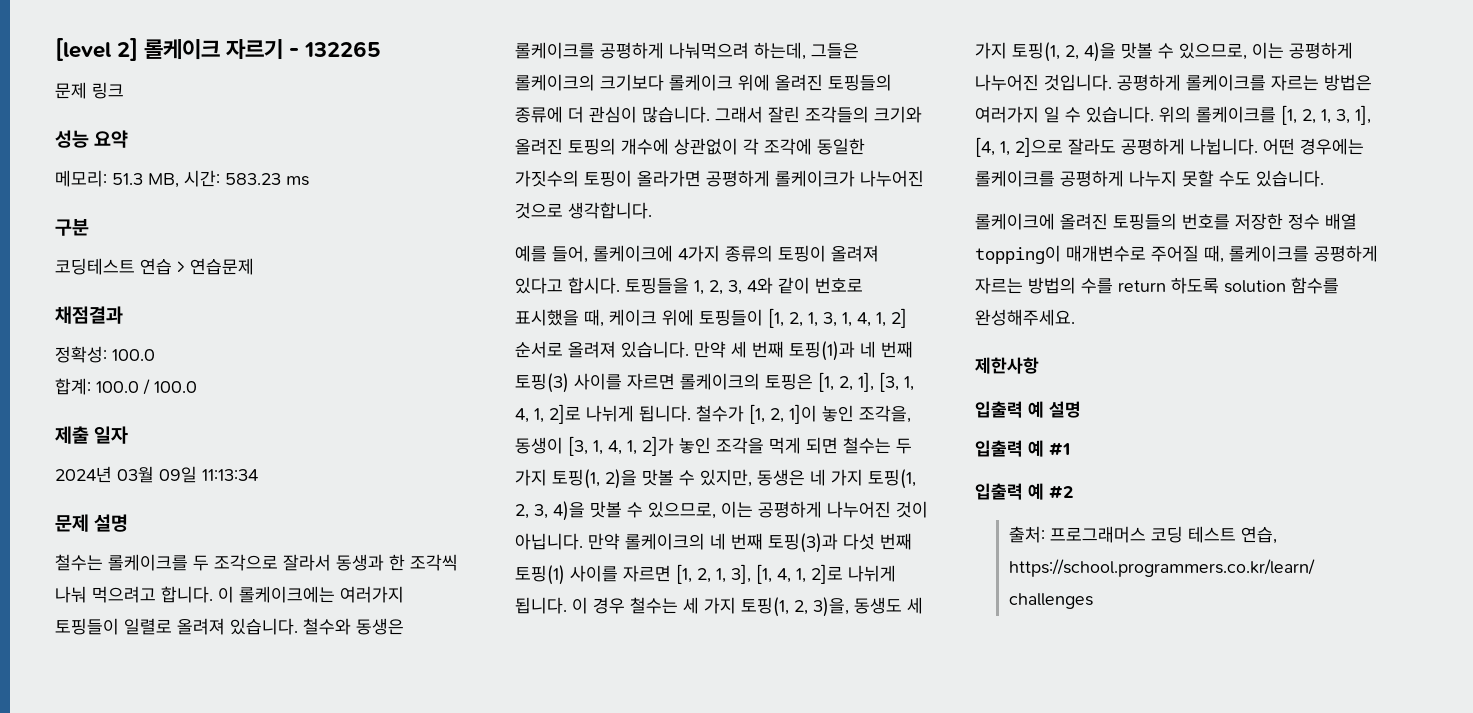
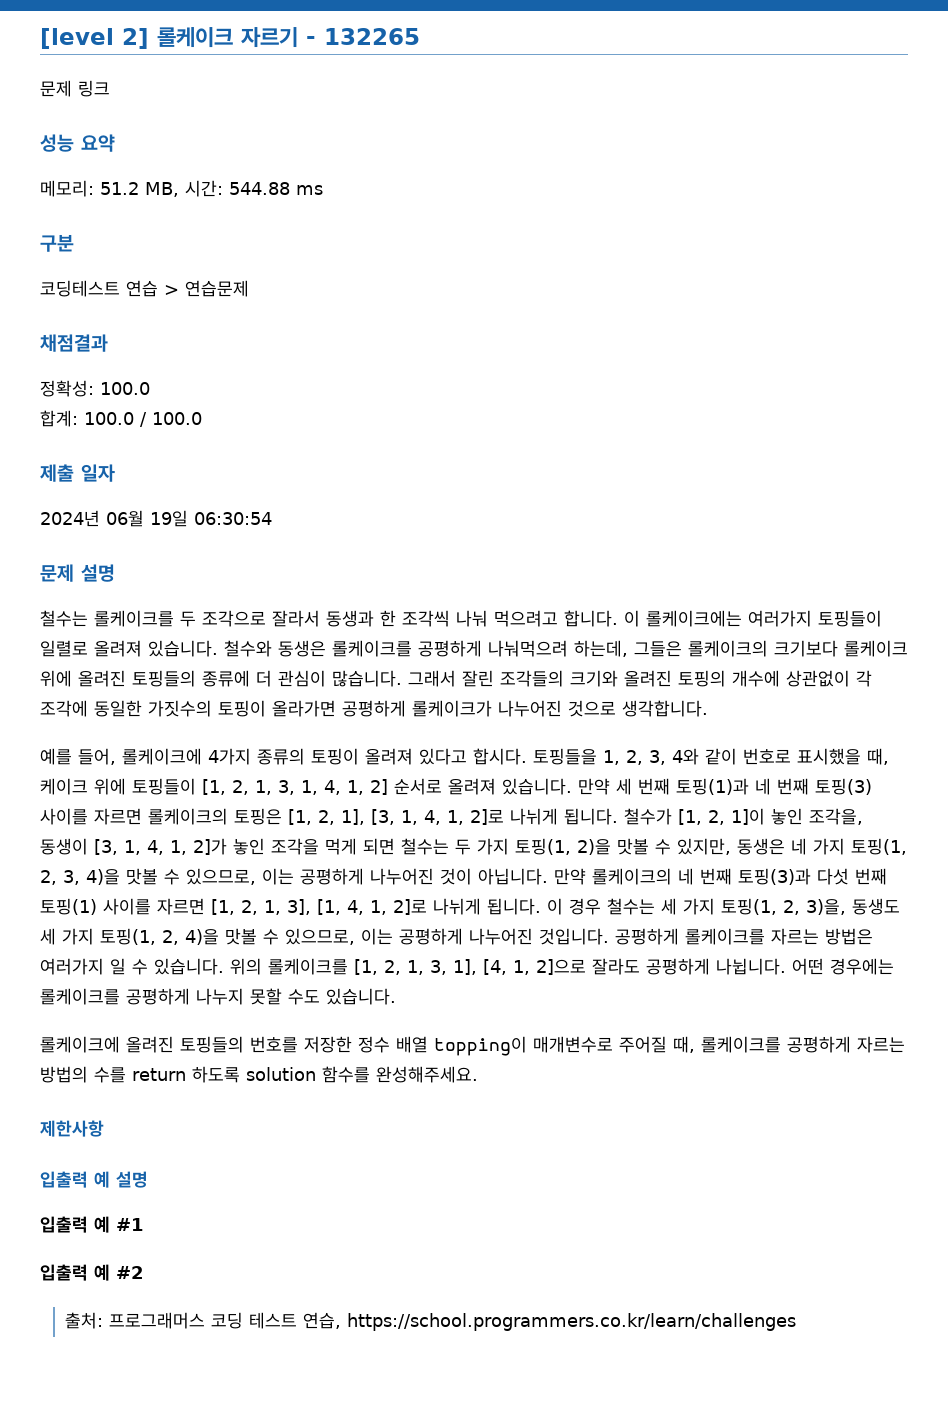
[112,173,143,185] 51.3 -> [100,182,139,195] 51.2
[225,173,281,185] 583.23 -> [229,182,290,195] 544.88
[117,466,258,483] 03월 09일 11:13:34 -> [106,510,272,527] 06월 19일 06:30:54

